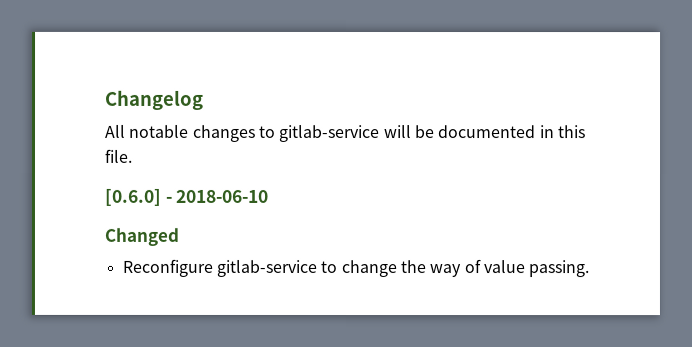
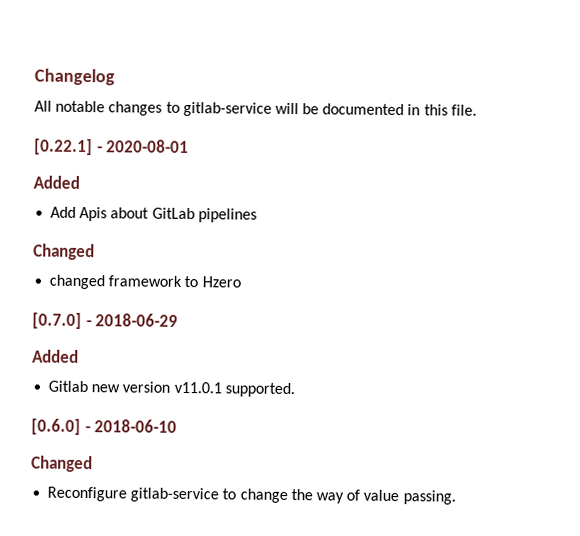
(133, 155) none -> [34,138,190,156] [33,175,80,189] [50,206,257,223] [33,243,95,261] [49,274,241,290] [32,312,179,330] [32,349,79,363] [48,380,295,398] // [0.22.1] - 2020-08-01 // Added // Add Apis about GitLab pipelines // Changed // changed framework to Hzero // [0.7.0] - 2018-06-29 // Added // Gitlab new version v11.0.1 supported.

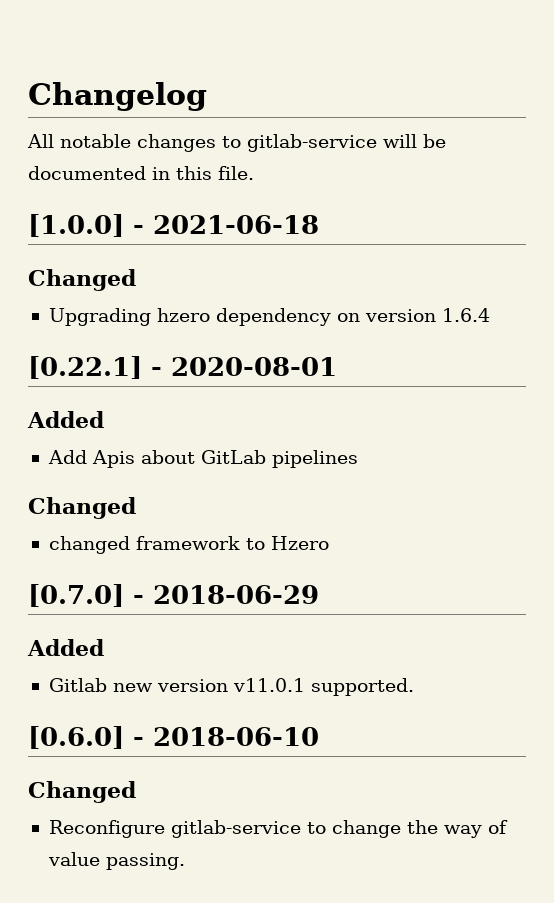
(477, 110) none -> [28,214,319,237] [28,269,136,291] [48,308,490,326] // [1.0.0] - 2021-06-18 // Changed // Upgrading hzero dependency on version 1.6.4

